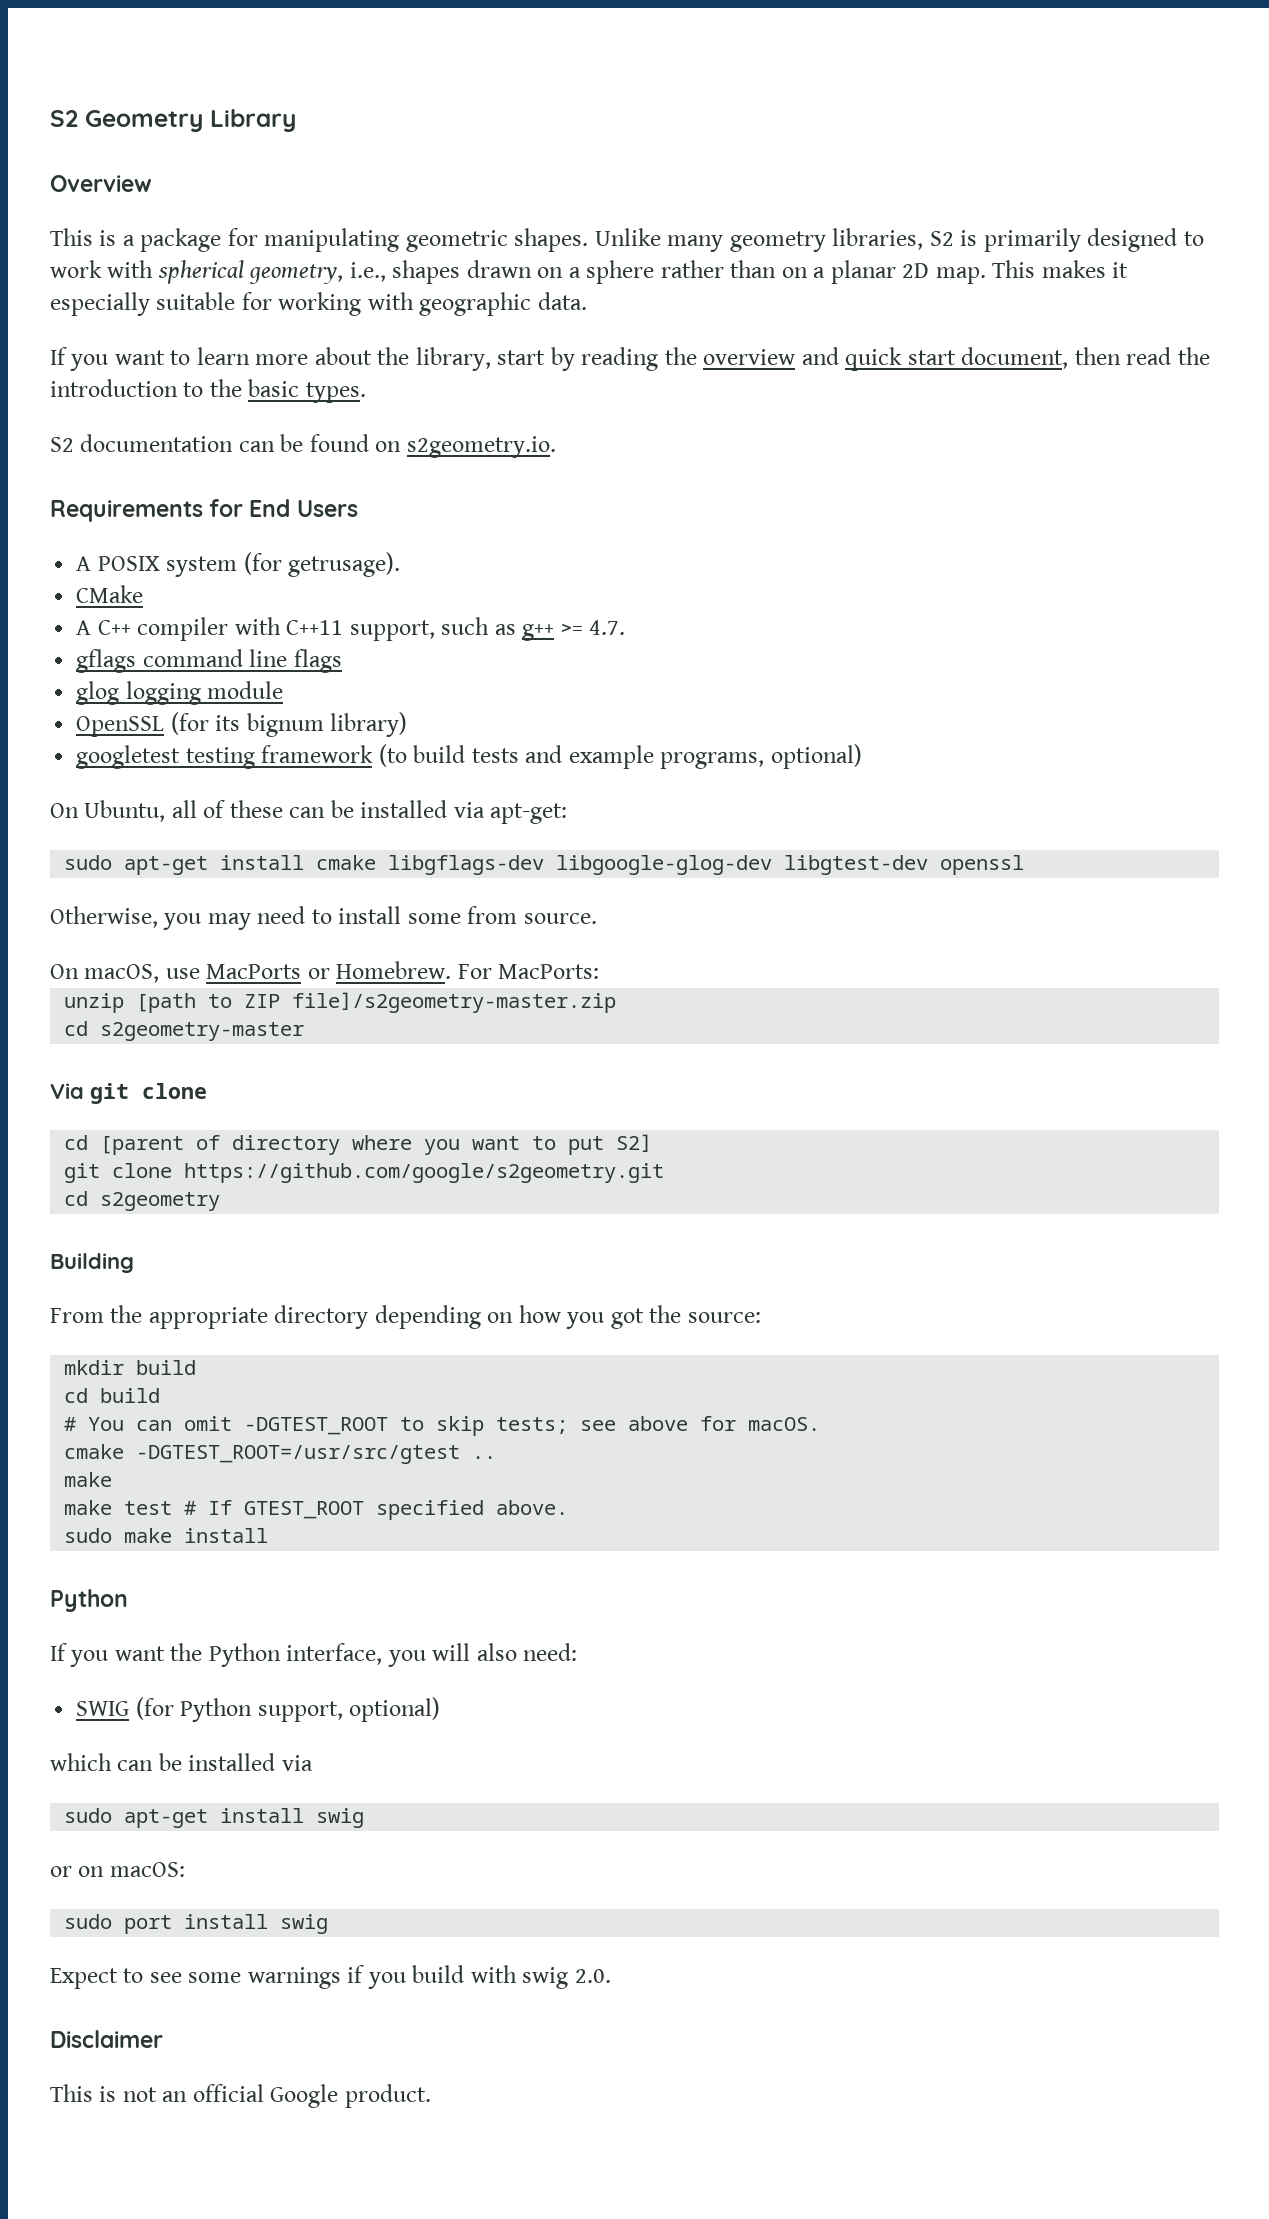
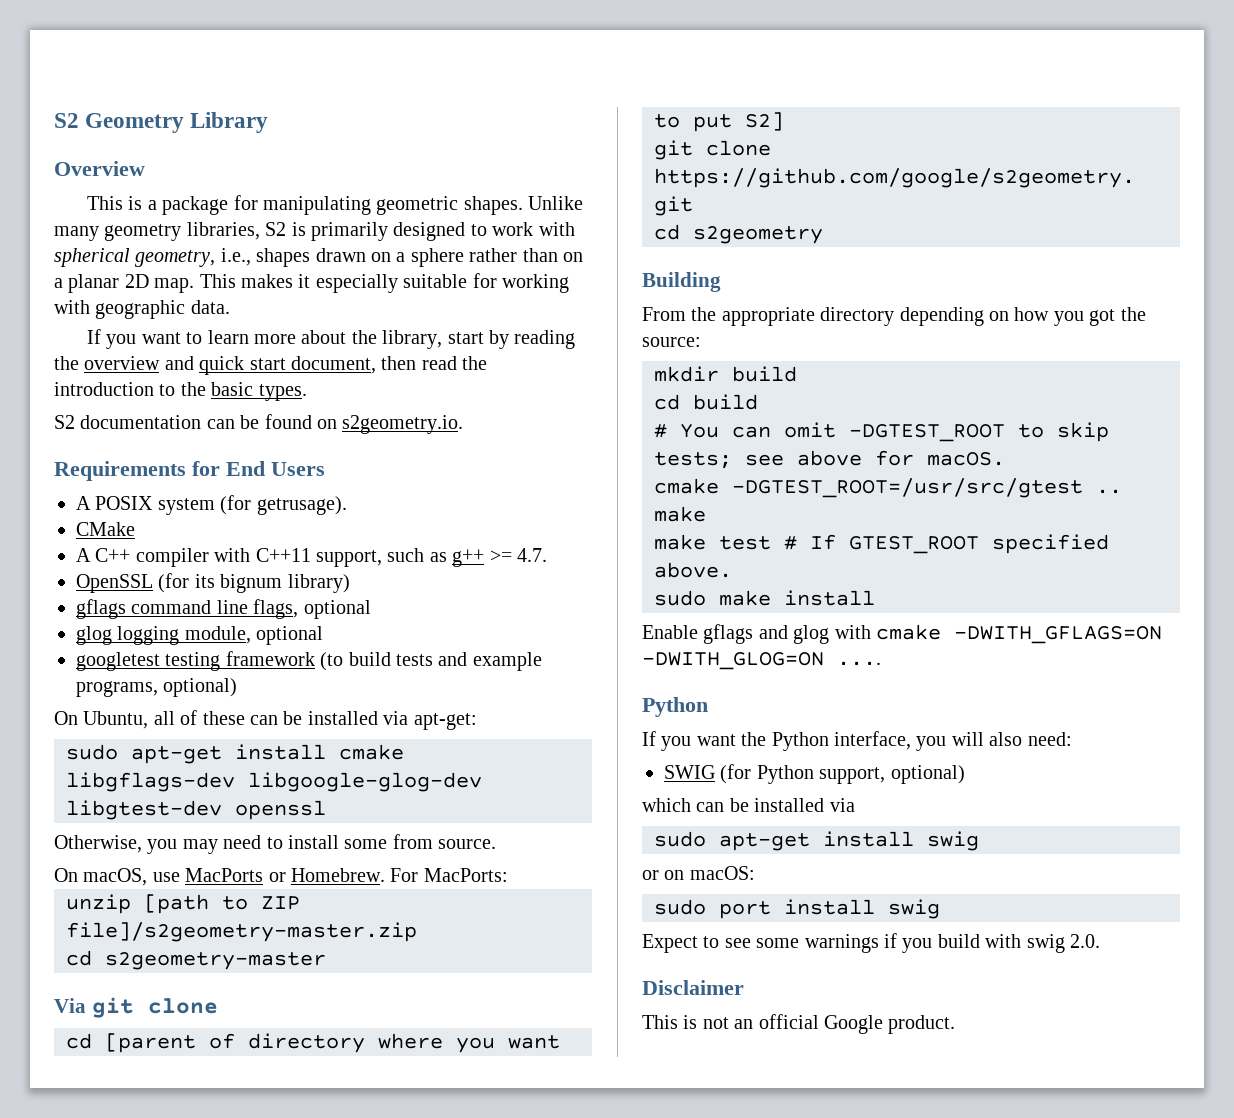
[76,649,342,673] [76,681,284,705] // gflags command line flags // glog logging module -> (547, 555) none
(408, 724) none -> [76,599,371,619] [76,626,324,645] // gflags command line flags, optional // glog logging module, optional
(269, 1535) none -> [642,624,1162,644] [642,652,881,670] // Enable gflags and glog with cmake -DWITH_GFLAGS=ON -DWITH_GLOG=ON ....

